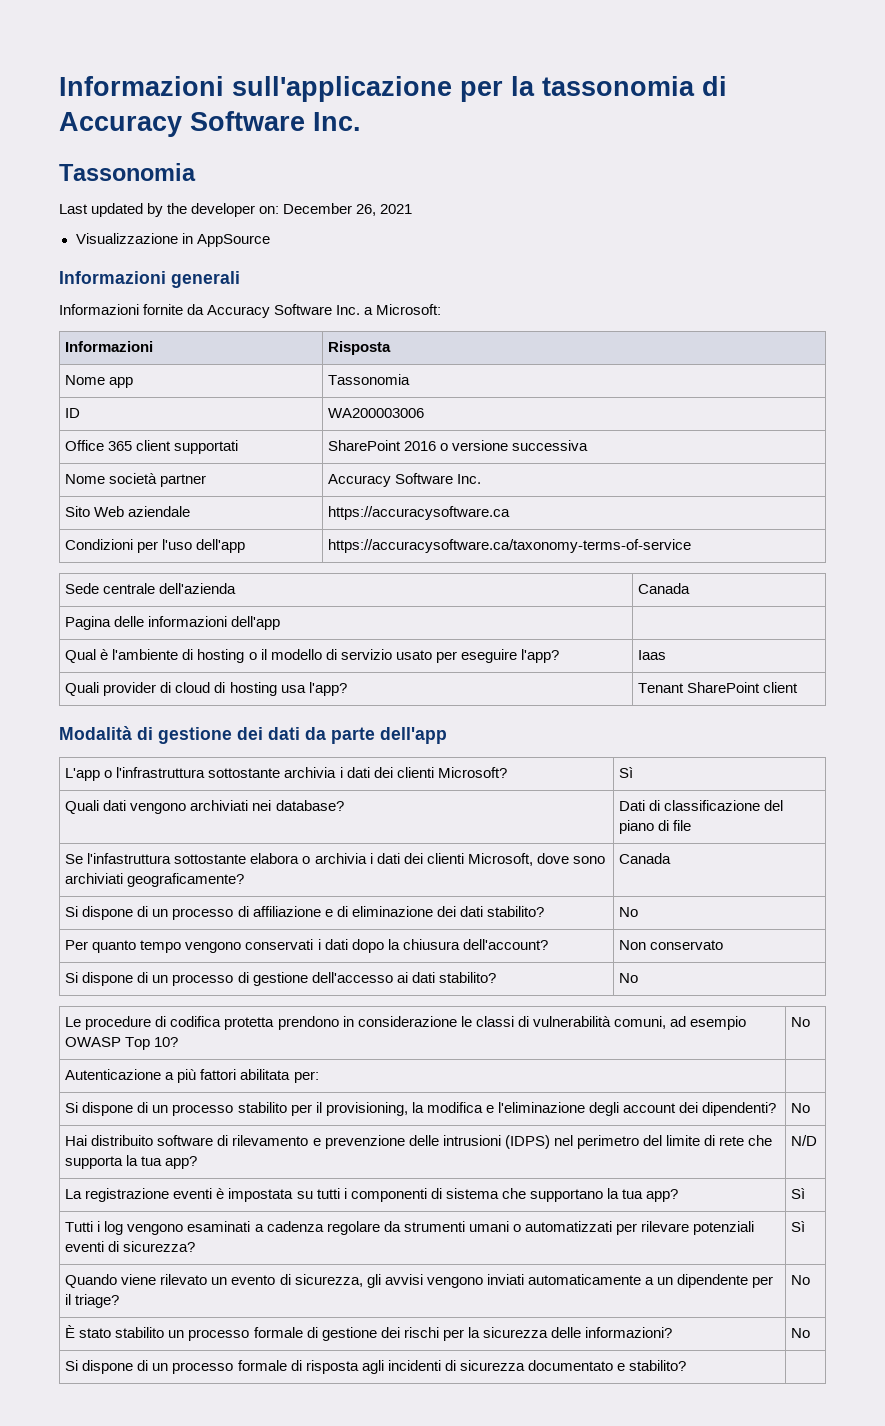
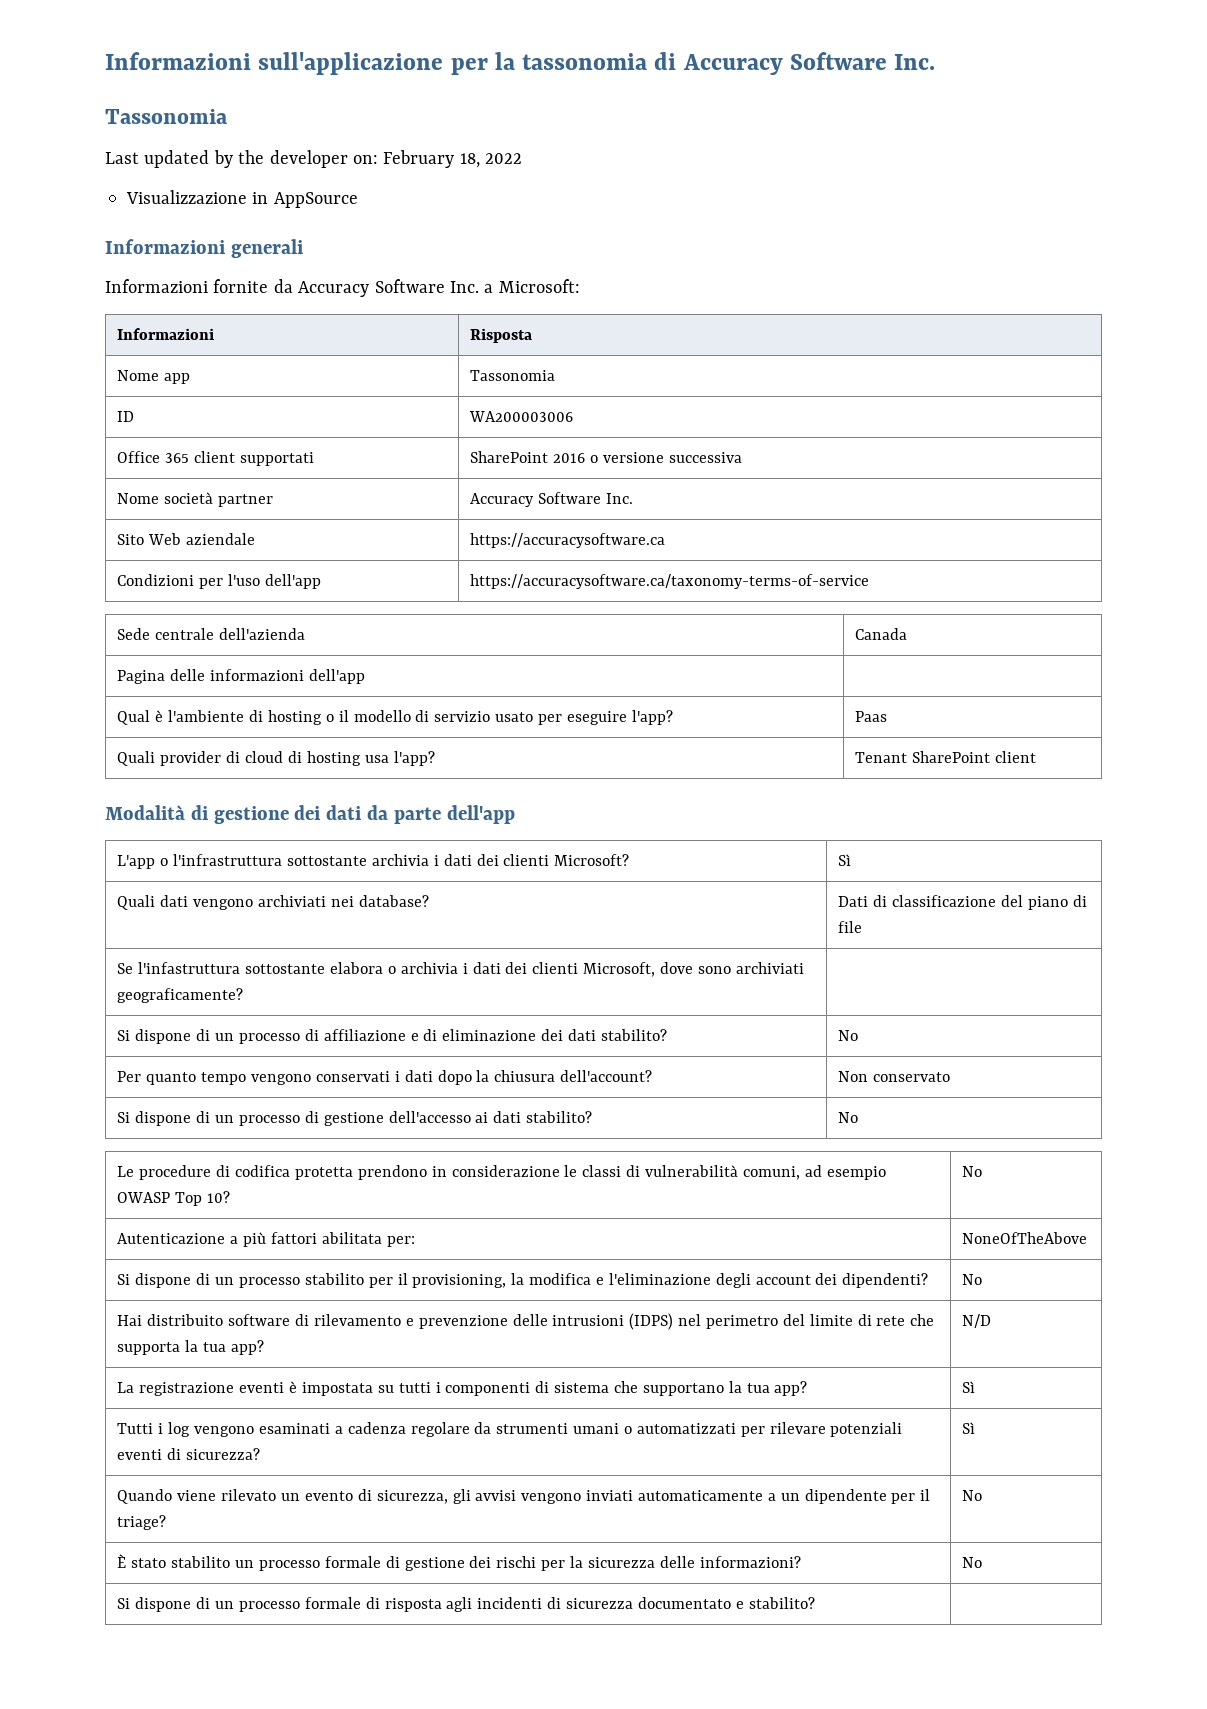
[283,203,413,216] December 26, 2021 -> [383,150,523,168] February 18, 2022
[638,650,667,660] Iaas -> [855,711,888,722] Paas
[619,853,672,864] Canada -> (244, 995) none
(319, 1077) none -> [962,1232,1088,1244] NoneOfTheAbove

